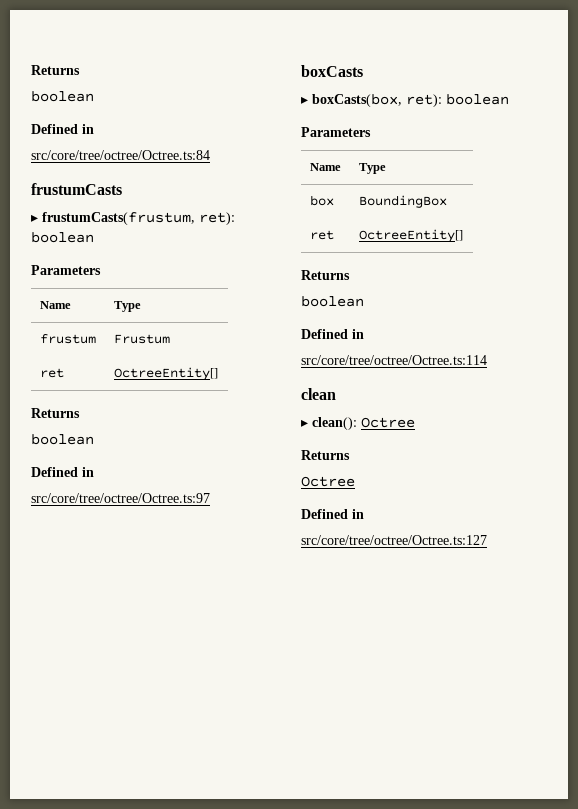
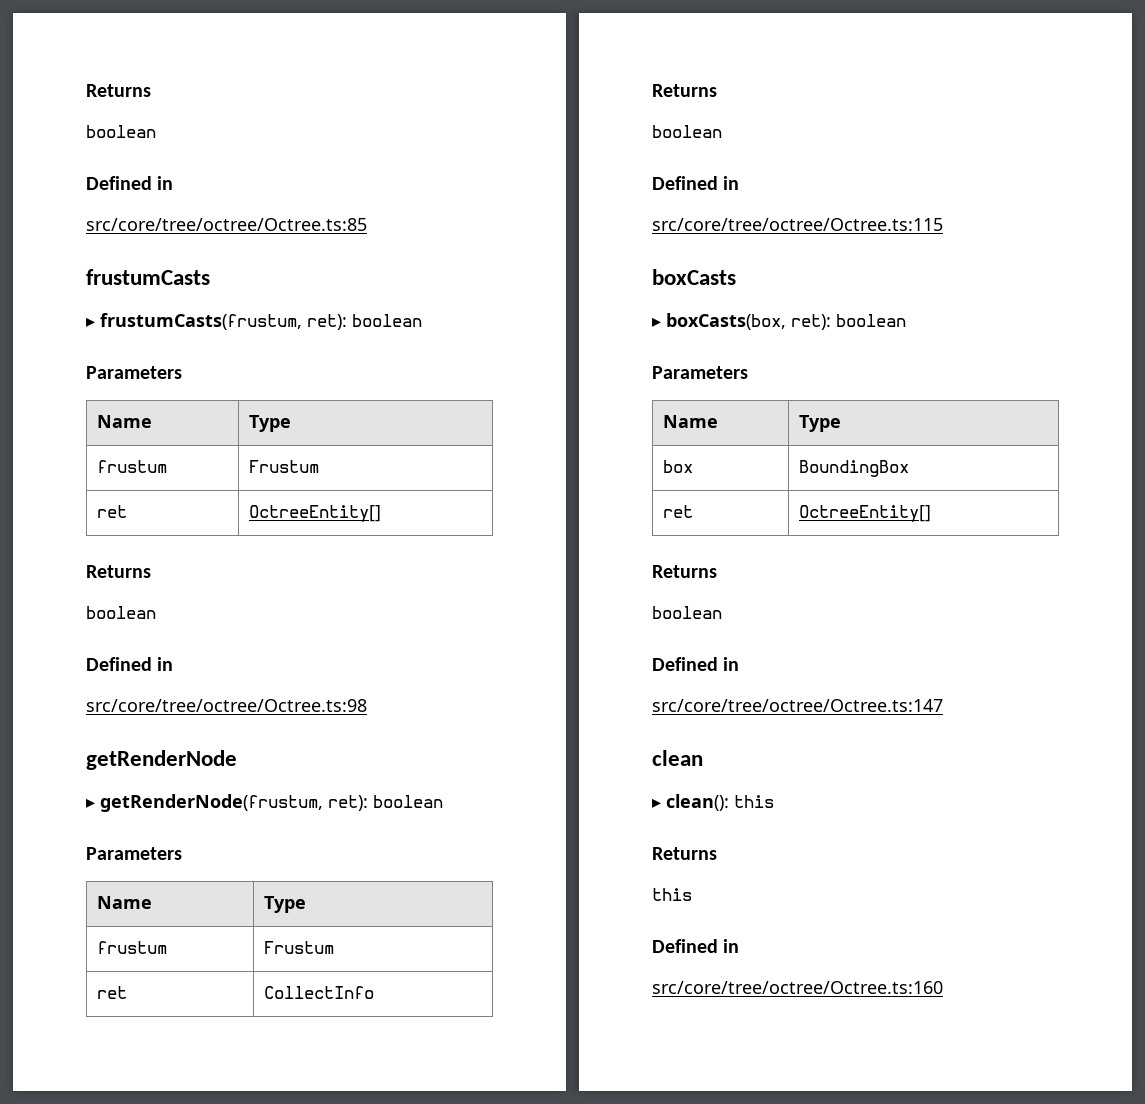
[31,65,80,75] [31,91,94,102] [31,124,94,134] [31,150,210,160] Returns // boolean // Defined in // src/core/tree/octree/Octree.ts:84 -> [86,84,151,97] [86,125,156,138] [86,176,174,190] [86,218,367,231] Returns // boolean // Defined in // src/core/tree/octree/Octree.ts:85
[31,493,210,503] src/core/tree/octree/Octree.ts:97 -> [86,699,367,712] [86,750,237,770] [86,794,443,812] [86,847,182,860] [97,896,153,909] [264,896,307,913] [97,941,168,954] [264,941,335,954] [97,986,128,999] [264,986,375,999] [652,84,717,97] [652,125,722,138] [652,176,740,190] [652,218,943,231] src/core/tree/octree/Octree.ts:98 // getRenderNode // ▸ getRenderNode(frustum, ret): boolean // Parameters // Name | Type // frustum | Frustum // ret | CollectInfo // Returns // boolean // Defined in // src/core/tree/octree/Octree.ts:115
[301,355,487,365] src/core/tree/octree/Octree.ts:114 -> [652,699,943,712] src/core/tree/octree/Octree.ts:147
[361,417,415,428] [301,450,350,460] [301,476,355,487] [301,509,364,519] [301,535,487,545] Octree // Returns // Octree // Defined in // src/core/tree/octree/Octree.ts:127 -> [734,795,774,808] [652,847,717,860] [652,888,692,901] [652,939,740,953] [652,981,943,994] this // Returns // this // Defined in // src/core/tree/octree/Octree.ts:160

